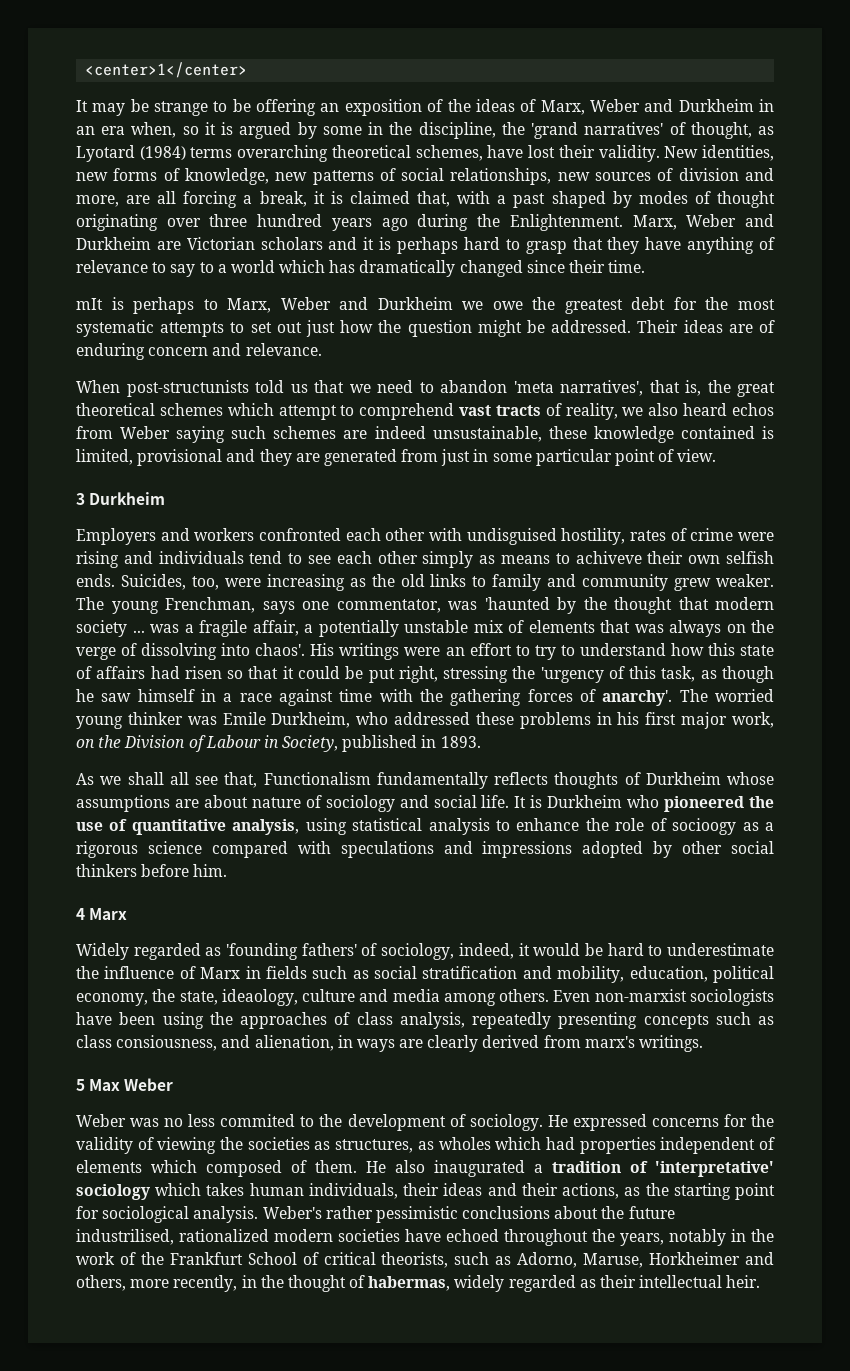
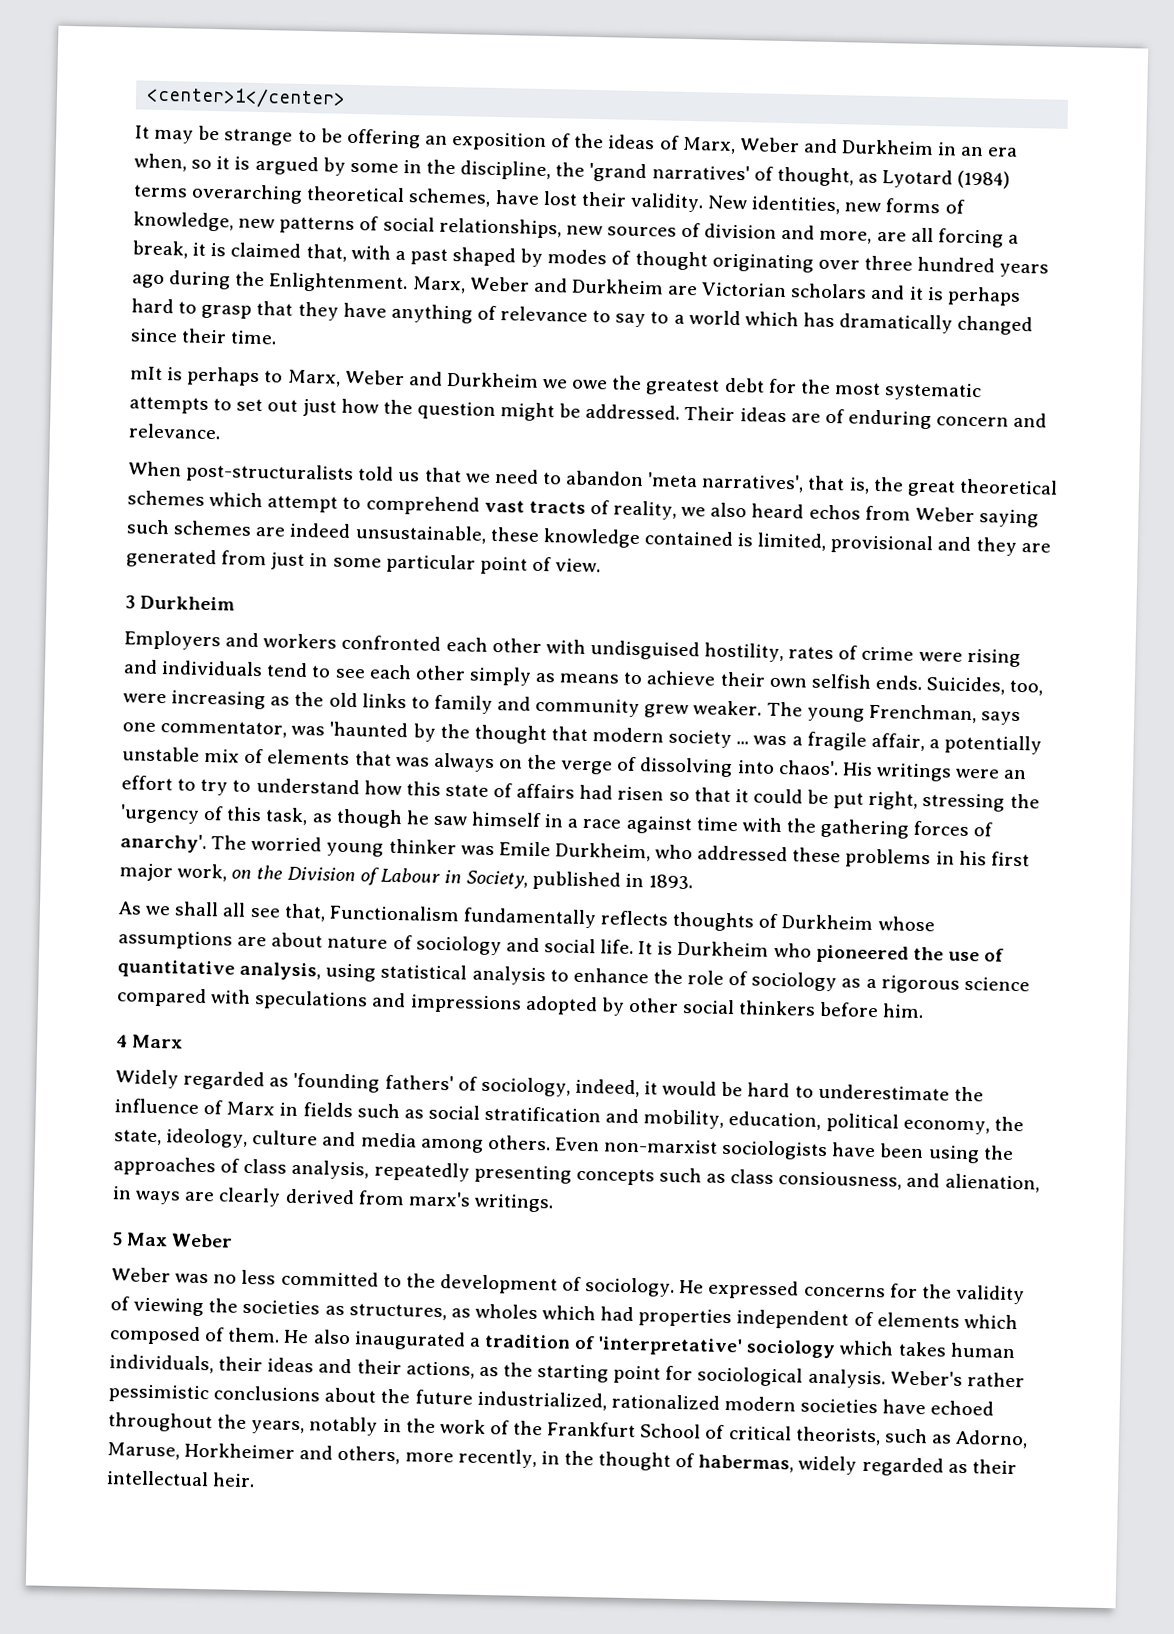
[126,380,249,397] post-structunists -> [185,462,355,485] post-structuralists
[575,551,642,564] achiveve -> [646,670,717,686] achieve
[672,818,737,835] socioogy -> [751,971,838,992] sociology
[221,989,298,1006] ideaology, -> [166,1128,249,1148] ideology,
[220,1114,296,1127] commited -> [280,1270,379,1287] committed
[76,1229,174,1245] industrilised, -> [476,1390,607,1411] industrialized,

